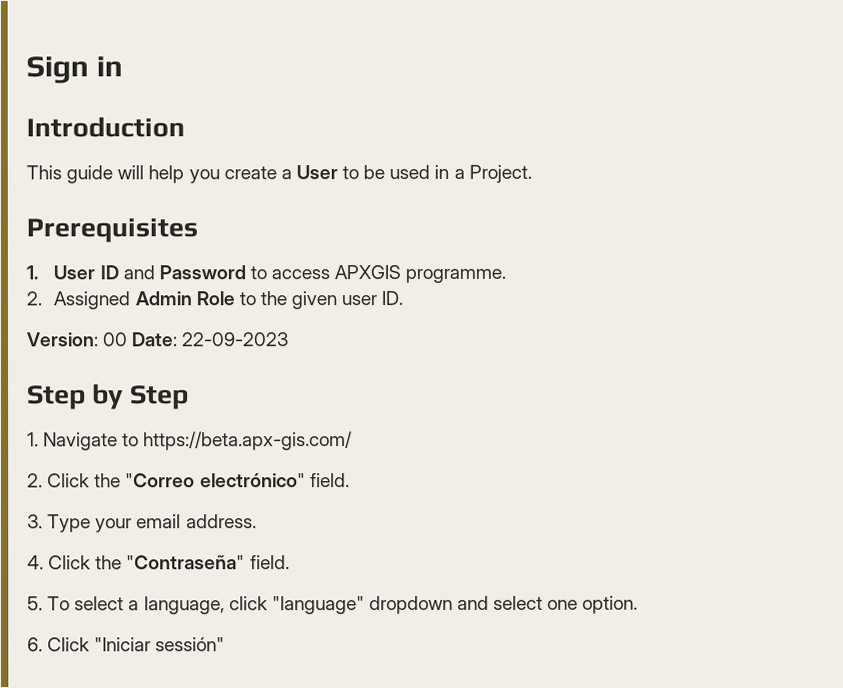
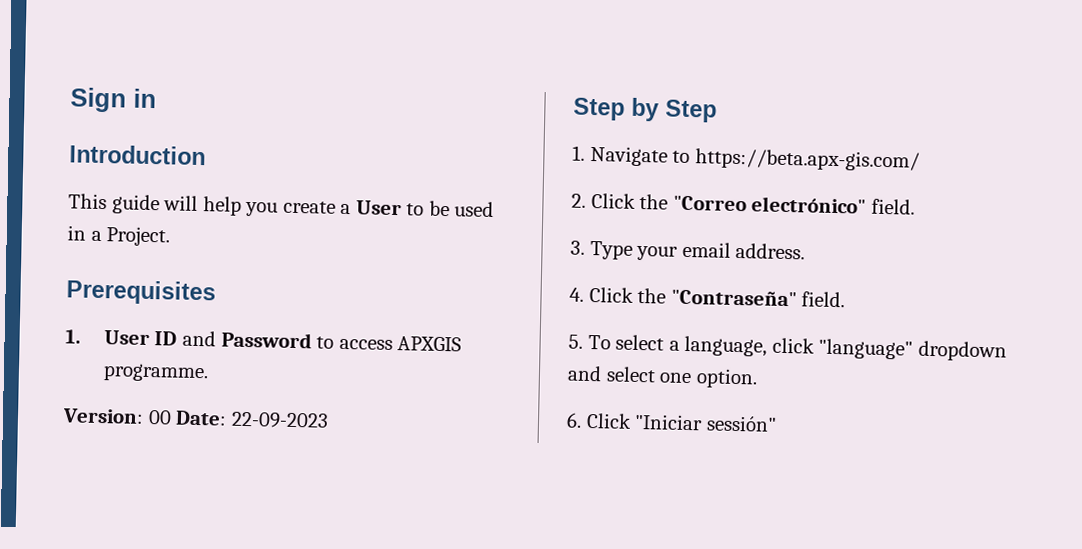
[26,291,404,310] // 2. Assigned Admin Role to the given user ID. -> (209, 373) none

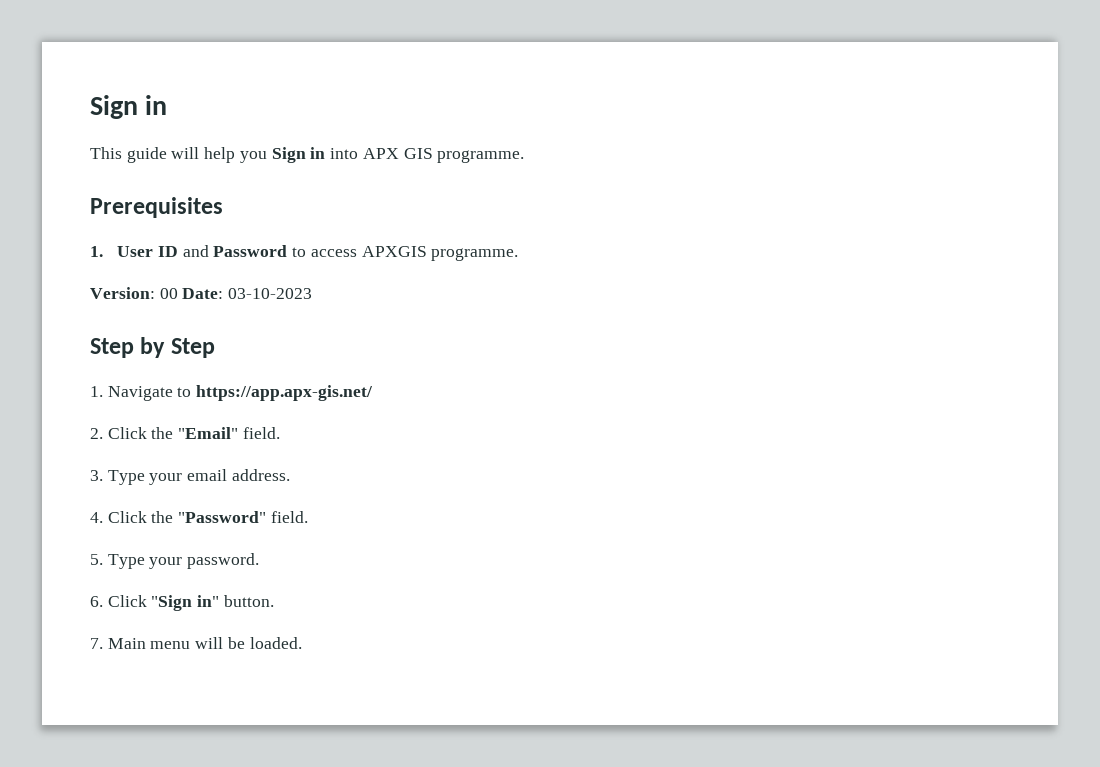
[70,87,157,113] [69,144,206,166] Sign in // Introduction -> [90,95,168,119] Sign in
[282,200,495,218] [67,225,171,247] create a User to be used in a Project. -> [271,147,525,163] Sign in into APX GIS programme.
[230,411,329,429] 22-09-2023 -> [228,288,313,299] 03-10-2023
[694,148,920,172] https://beta.apx-gis.com/ -> [196,385,374,401] https://app.apx-gis.net/
[672,195,867,214] "Correo electrónico" -> [178,427,239,439] "Email"
[670,289,797,307] "Contraseña" -> [178,511,267,523] "Password"
[587,334,1007,362] [567,365,758,389] [566,412,777,432] To select a language, click "language" dropdown and select one option. // 6. Click "Iniciar sessión" -> [107,553,260,569] [90,595,274,611] [90,637,302,649] Type your password. // 6. Click "Sign in" button. // 7. Main menu will be loaded.

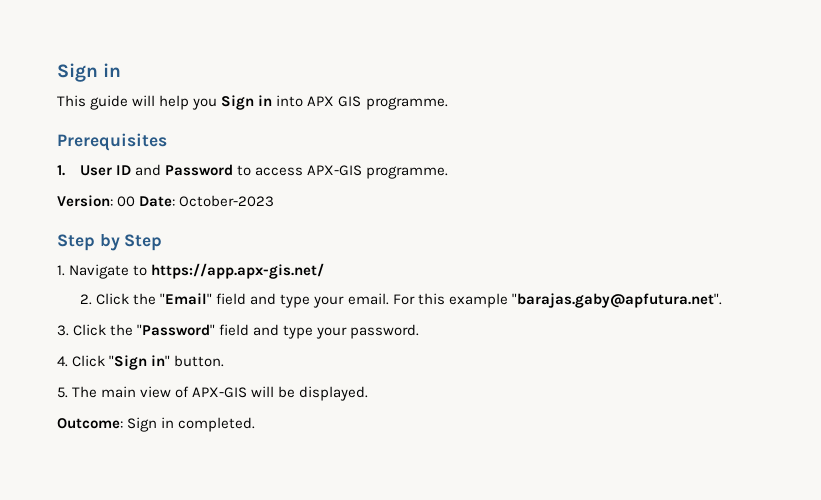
[361,246,427,257] APXGIS -> [307,165,363,176] APX-GIS
[228,288,313,299] 03-10-2023 -> [179,195,275,207] October-2023
[242,427,280,439] [90,469,290,485] [90,511,308,523] [90,554,145,569] field. // 3. Type your email address. // 4. Click the "Password" field. // 5. Type -> [216,293,722,308] [57,324,314,339] field and type your email. For this example "barajas.gaby@apfutura.net". // 3. Click the "Password" field and type
[90,596,103,607] 6. -> [57,356,68,367] 4.
[90,637,302,649] 7. Main menu will be loaded. -> [57,386,369,401] [57,417,256,432] 5. The main view of APX-GIS will be displayed. // Outcome: Sign in completed.

